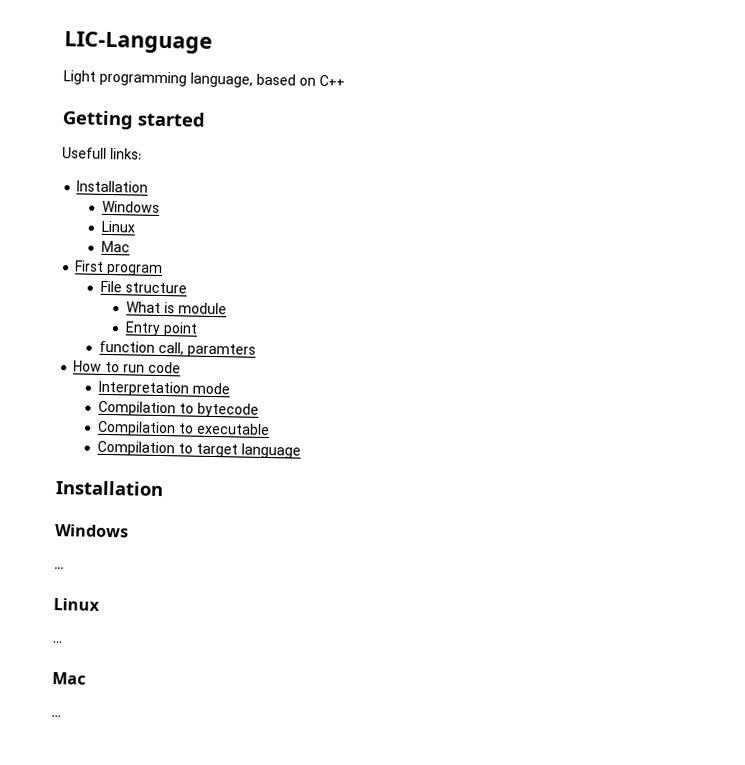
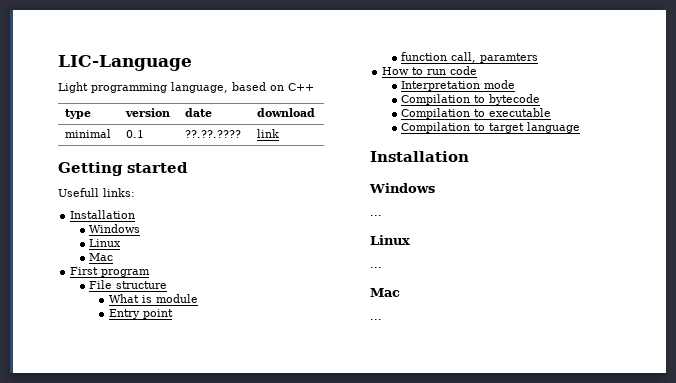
(345, 80) none -> [65,109,92,119] [125,108,171,117] [185,108,213,117] [257,108,316,117] [65,129,112,138] [126,130,145,138] [185,130,242,138] [257,129,280,138] // type | version | date | download // minimal | 0.1 | ??.??.???? | link

